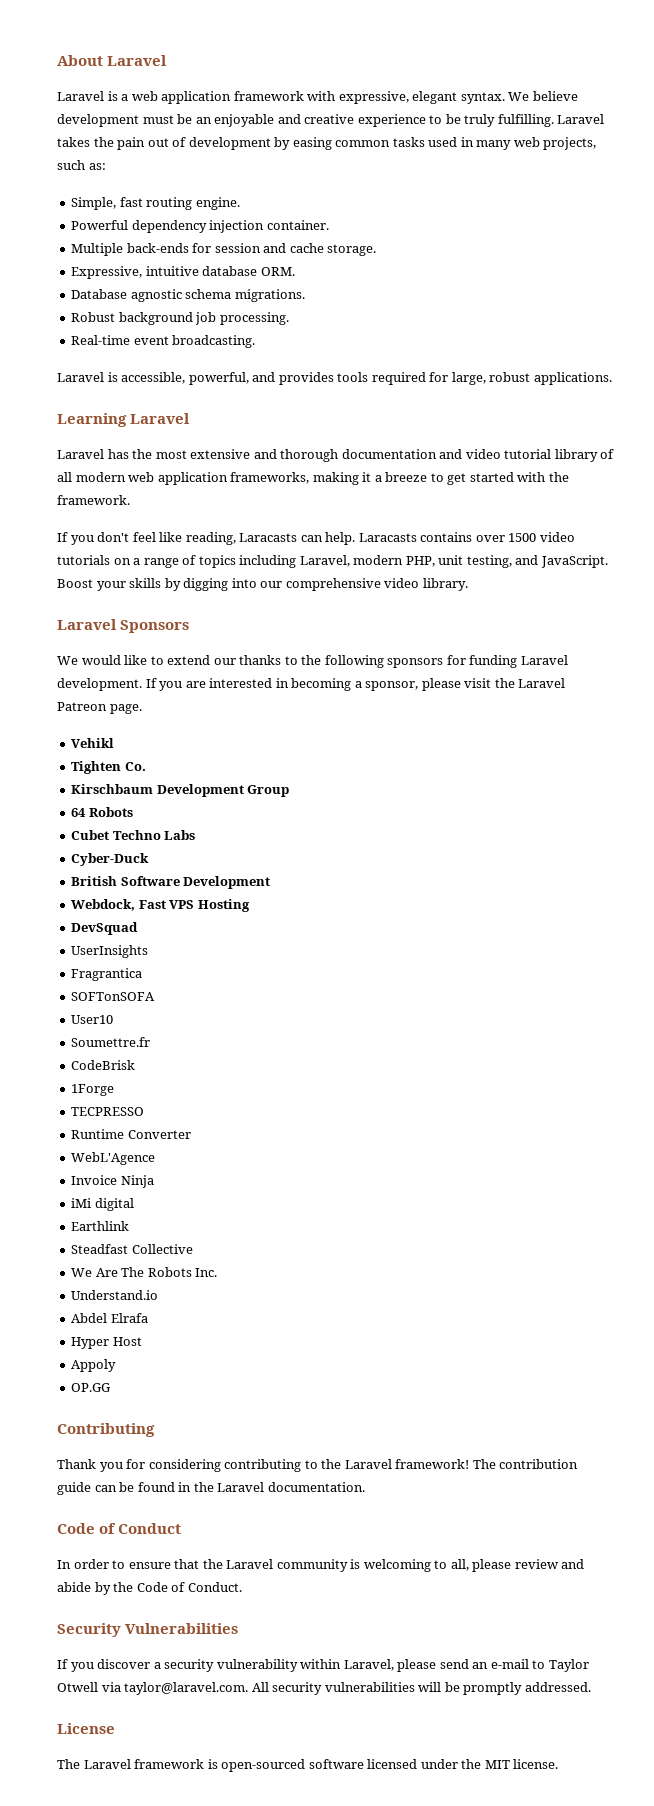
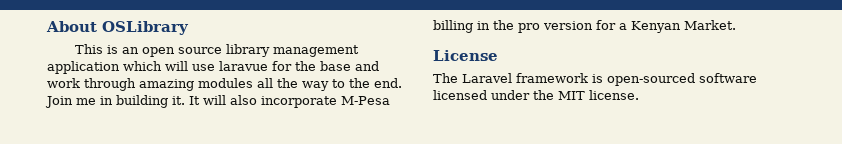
[107,55,168,66] [57,91,578,104] [57,114,605,127] [57,137,597,150] [57,160,106,170] [71,197,240,210] [71,220,329,233] [71,243,377,256] [71,266,295,279] [71,289,305,302] [71,312,289,325] [71,335,256,348] [57,372,612,385] [57,413,191,427] [57,449,615,462] [57,472,569,485] [57,495,130,505] [57,532,575,545] [57,555,608,568] [57,578,468,591] [57,619,190,633] [57,655,568,668] [57,678,566,691] [57,702,142,714] [71,738,115,748] [71,761,146,774] [71,784,290,797] [71,807,133,817] [71,830,196,840] [71,853,150,866] [71,876,271,889] [71,899,250,912] [71,922,139,935] [71,945,149,958] [71,968,143,981] [71,992,156,1001] [71,1015,114,1024] [71,1037,151,1047] [71,1060,136,1070] [71,1084,115,1096] [71,1107,145,1116] [71,1129,191,1139] [71,1152,156,1165] [71,1175,154,1188] [71,1198,134,1211] [71,1221,130,1231] [71,1244,193,1254] [71,1267,218,1277] [71,1290,159,1300] [71,1313,148,1323] [71,1337,142,1349] [71,1359,117,1372] [71,1383,112,1392] [57,1423,155,1437] [57,1459,579,1472] [57,1482,365,1495] [57,1523,182,1534] [57,1559,585,1572] [57,1582,242,1595] [57,1623,239,1637] [57,1659,589,1672] [57,1682,591,1695] Laravel // Laravel is a web application framework with expressive, elegant syntax. We believe development must be an enjoyable and creative experience to be truly fulfilling. Laravel takes the pain out of development by easing common tasks used in many web projects, such as: // Simple, fast routing engine. // Powerful dependency injection container. // Multiple back-ends for session and cache storage. // Expressive, intuitive database ORM. // Database agnostic schema migrations. // Robust background job processing. // Real-time event broadcasting. // Laravel is accessible, powerful, and provides tools required for large, robust applications. // Learning Laravel // Laravel has the most extensive and thorough documentation and video tutorial library of all modern web application frameworks, making it a breeze to get started with the framework. // If you don't feel like reading, Laracasts can help. Laracasts contains over 1500 video tutorials on a range of topics including Laravel, modern PHP, unit testing, and JavaScript. Boost your skills by digging into our comprehensive video library. // Laravel Sponsors // We would like to extend our thanks to the following sponsors for funding Laravel development. If you are interested in becoming a sponsor, please visit the Laravel Patreon page. // Vehikl // Tighten Co. // Kirschbaum Development Group // 64 Robots // Cubet Techno Labs // Cyber-Duck // British Software Development // Webdock, Fast VPS Hosting // DevSquad // UserInsights // Fragrantica // SOFTonSOFA // User10 // Soumettre.fr // CodeBrisk // 1Forge // TECPRESSO // Runtime Converter // WebL'Agence // Invoice Ninja // iMi digital // Earthlink // Steadfast Collective // We Are The Robots Inc. // Understand.io // Abdel Elrafa // Hyper Host // Appoly // OP.GG // Contributing // Thank you for considering contributing to the Laravel framework! The contribution guide can be found in the Laravel documentation. // Code of Conduct // In order to ensure that the Laravel community is welcoming to all, please review and abide by the Code of Conduct. // Security Vulnerabilities // If you discover a security vulnerability within Laravel, please send an e-mail to Taylor Otwell via taylor@laravel.com. All security vulnerabilities will be promptly addressed. -> [102,21,189,35] [75,44,360,57] [47,61,379,74] [47,78,402,91] [45,95,390,108] [433,20,736,33] OSLibrary // This is an open source library management application which will use laravue for the base and work through amazing modules all the way to the end. Join me in building it. It will also incorporate M-Pesa billing in the pro version for a Kenyan Market.

